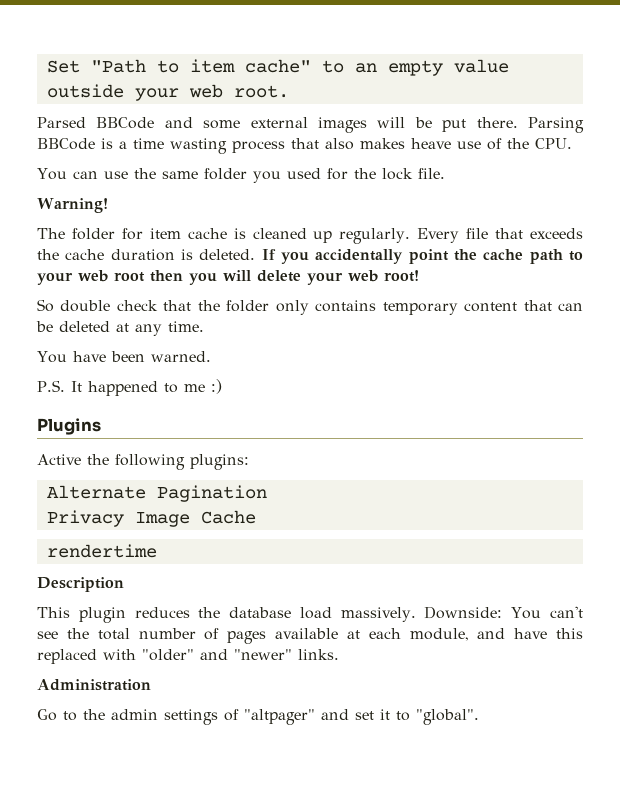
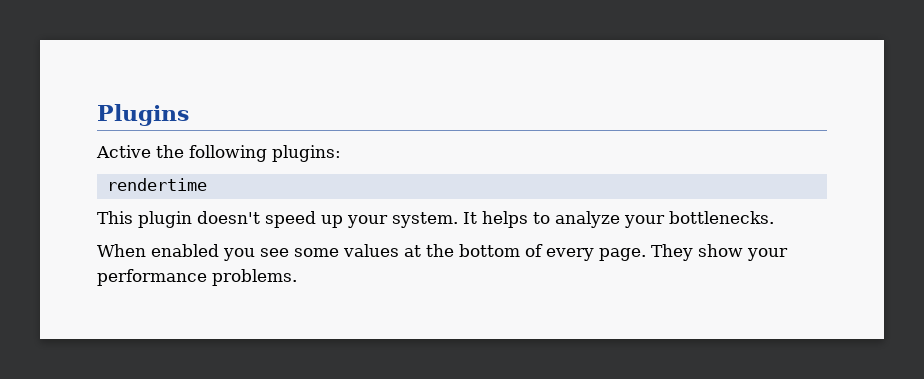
[46,59,509,76] [46,84,289,101] [37,117,584,133] [37,138,572,154] [37,168,445,183] [37,198,108,213] [37,228,583,244] [37,249,583,264] [37,270,419,285] [37,299,583,315] [36,321,204,336] [37,351,211,363] [37,379,222,396] Set "Path to item cache" to an empty value outside your web root. // Parsed BBCode and some external images will be put there. Parsing BBCode is a time wasting process that also makes heave use of the CPU. // You can use the same folder you used for the lock file. // Warning! // The folder for item cache is cleaned up regularly. Every file that exceeds the cache duration is deleted. If you accidentally point the cache path to your web root then you will delete your web root! // So double check that the folder only contains temporary content that can be deleted at any time. // You have been warned. // P.S. It happened to me :) // -> (97, 115) none
[46,485,267,502] [46,510,256,527] // Alternate Pagination // Privacy Image Cache -> (341, 153) none
[37,577,124,592] // Description -> (207, 184) none
[134,606,583,622] [37,628,583,644] [37,649,339,664] [37,679,151,691] [37,709,479,725] reduces the database load massively. Downside: You can't see the total number of pages available at each module, and have this replaced with "older" and "newer" links. // Administration // Go to the admin settings of "altpager" and set it to "global". -> [197,211,774,228] [97,244,788,261] [97,269,297,286] doesn't speed up your system. It helps to analyze your bottlenecks. // When enabled you see some values at the bottom of every page. They show your performance problems.

